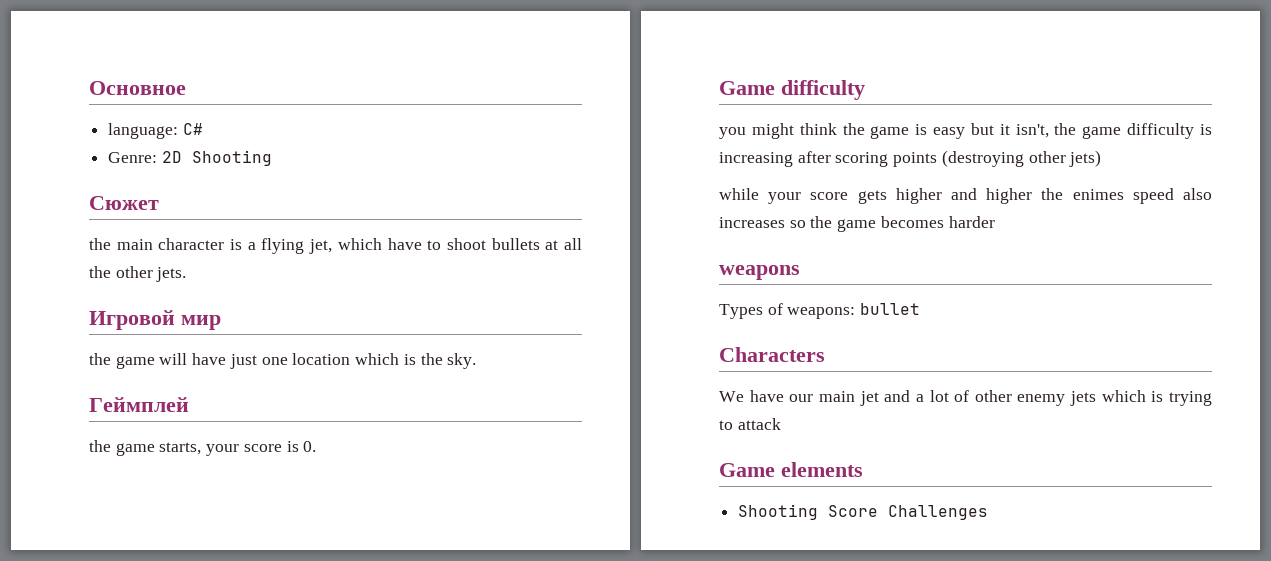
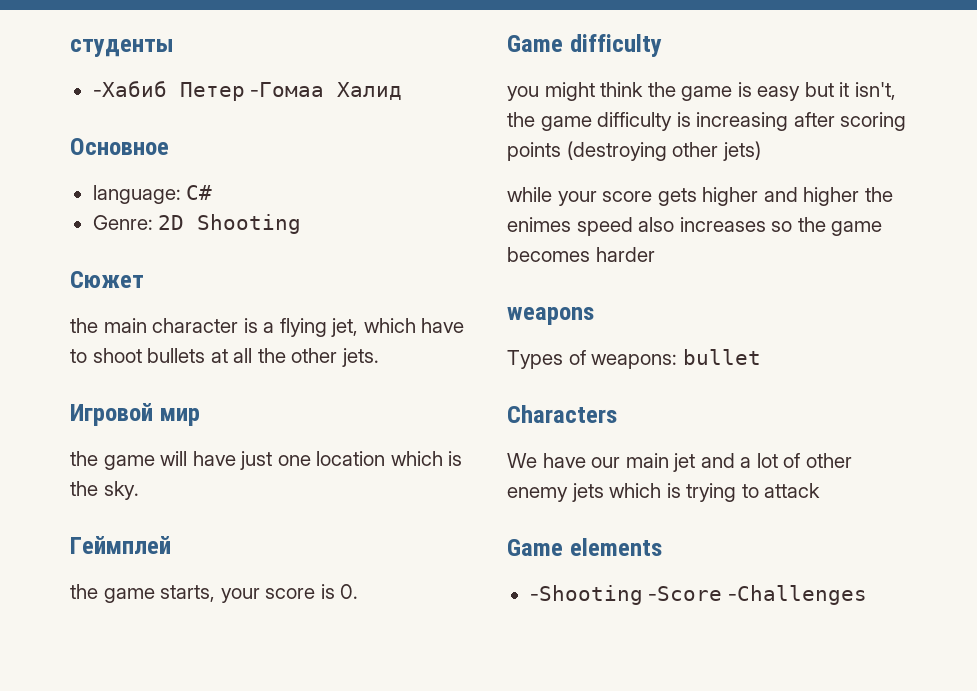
(89, 88) none -> [70,39,174,57] [92,81,403,101] студенты // -Хабиб Петер -Гомаа Халид //
[738,504,989,520] Shooting Score Challenges -> [529,585,867,605] -Shooting -Score -Challenges

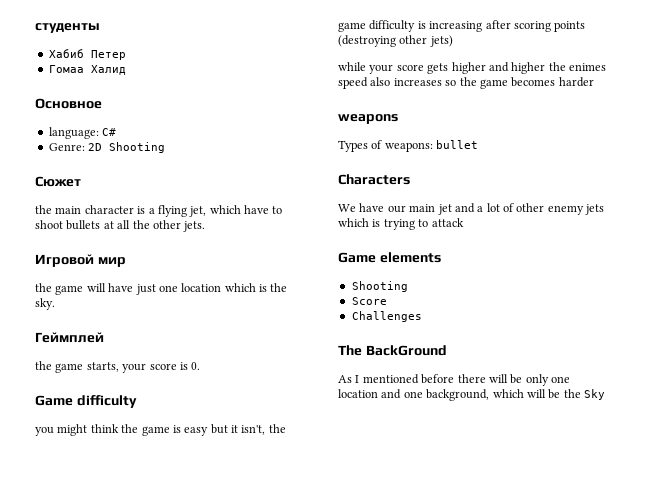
[92,81,167,97] -Хабиб -> [48,49,84,58] Хабиб
[250,82,325,97] -Гомаа -> [48,65,84,73] // Гомаа
[529,585,867,605] -Shooting -Score -Challenges -> [351,281,408,292] [351,297,387,305] [351,311,422,322] [338,345,447,356] [338,374,570,386] [338,389,605,401] Shooting // Score // Challenges // The BackGround // As I mentioned before there will be only one location and one background, which will be the Sky

